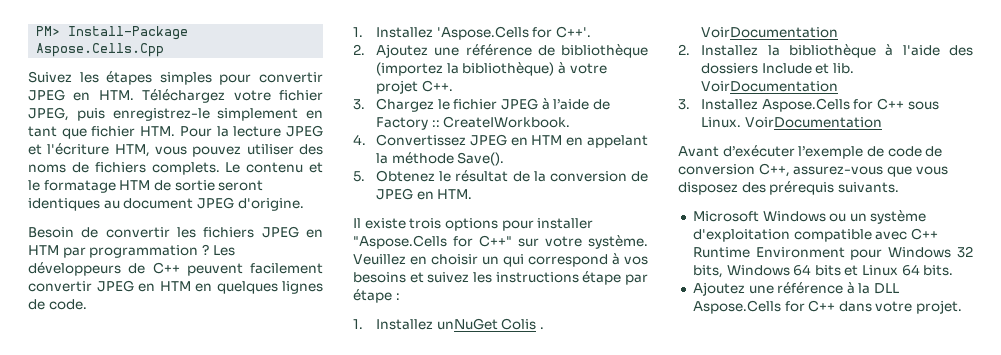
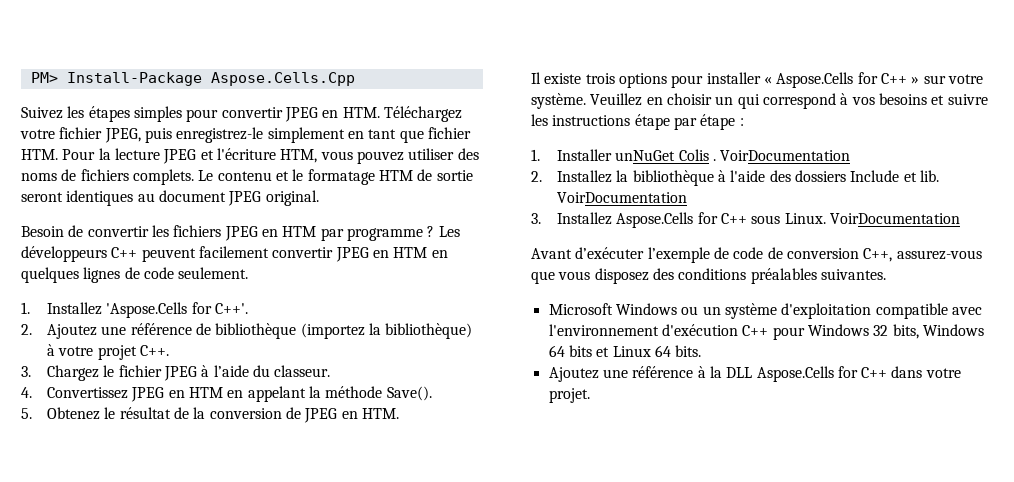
[237,198,304,211] d'origine. -> [265,190,319,206] original.
[89,245,199,258] programmation -> [346,228,423,241] programme
[128,263,146,274] de -> (107, 254) none
[48,299,87,310] code. -> [143,267,249,279] code seulement.
[593,99,611,110] [376,116,571,130] de Factory :: CreateIWorkbook. -> [253,365,331,377] du classeur.
[353,235,512,249] "Aspose.Cells for C++" -> [763,72,920,88] « Aspose.Cells for C++ »
[427,272,470,283] suivez -> [947,94,988,105] suivre
[376,319,434,330] Installez -> [557,149,613,161] Installer
[769,181,899,195] prérequis suivants. -> [678,268,886,284] conditions préalables suivantes.
[910,228,938,240] [692,247,845,258] C++ Runtime Environment -> [548,324,769,336] l'environnement d'exécution C++

